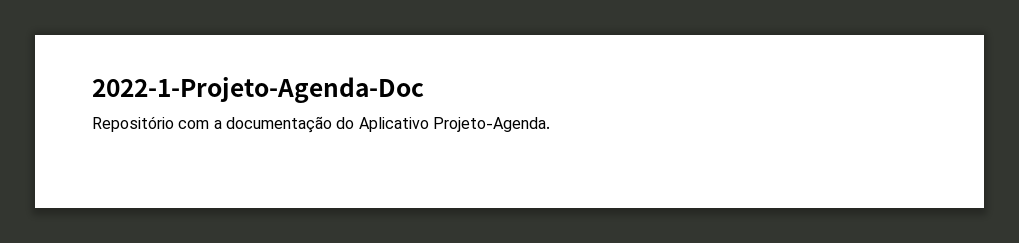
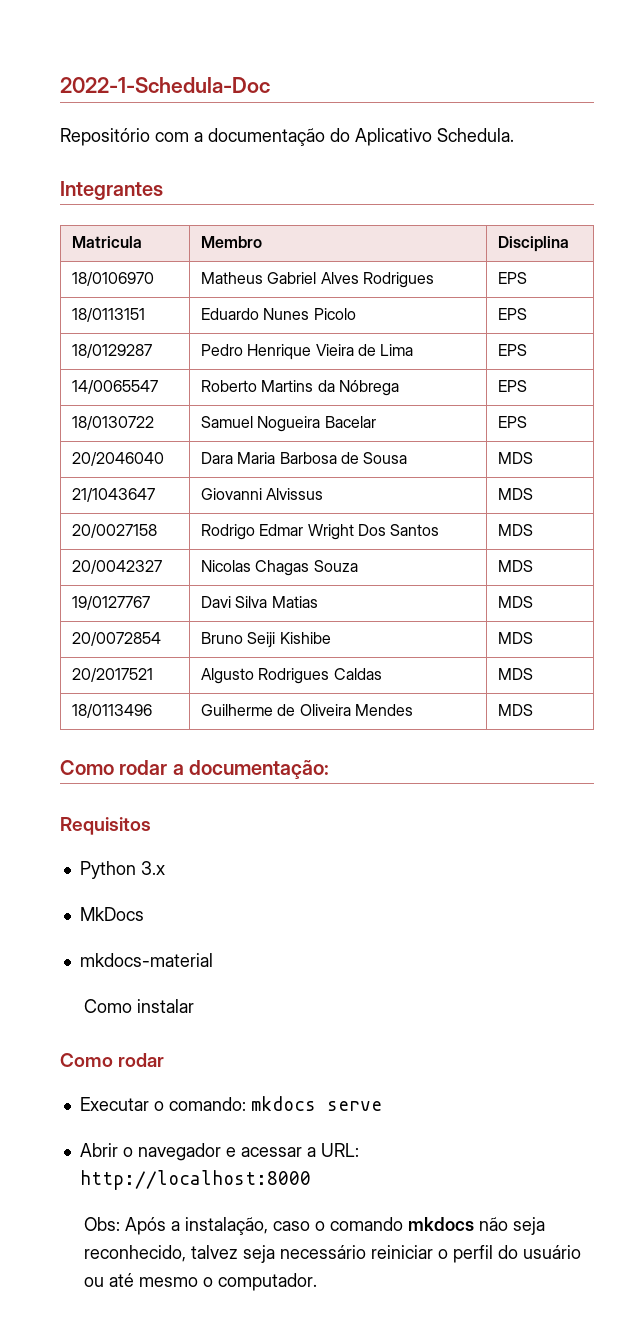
[92,77,424,103] 2022-1-Projeto-Agenda-Doc -> [60,77,270,93] 2022-1-Schedula-Doc
[432,117,550,132] Projeto-Agenda. -> [437,128,514,142] [60,181,163,200] [71,236,142,248] [200,236,262,248] [497,236,569,252] [71,272,154,286] [200,272,434,288] [497,272,527,284] [71,308,145,322] [200,308,356,320] [497,308,527,320] [71,344,152,358] [200,344,414,360] [497,344,527,356] [71,380,158,394] [200,380,399,396] [497,380,527,392] [71,416,154,430] [200,416,376,432] [497,416,527,428] [71,452,164,466] [200,452,408,464] [497,452,533,464] [71,488,155,502] [200,488,324,500] [497,488,533,500] [71,524,157,538] [200,524,440,540] [497,524,533,536] [71,560,162,574] [200,560,358,576] [497,560,533,572] [71,596,150,610] [200,596,318,608] [497,596,533,608] [71,632,161,646] [200,632,331,648] [497,632,533,644] [71,668,153,682] [200,668,382,684] [497,668,533,680] [71,704,152,718] [200,704,413,716] [497,704,533,716] [60,760,330,779] [60,817,151,835] [79,861,165,879] [79,907,144,921] [79,953,213,967] [83,999,194,1013] [60,1053,165,1067] [79,1096,382,1111] [79,1143,359,1161] [79,1170,311,1190] [83,1217,545,1235] [83,1245,581,1263] [83,1273,317,1291] Schedula. // Integrantes // Matricula | Membro | Disciplina // 18/0106970 | Matheus Gabriel Alves Rodrigues | EPS // 18/0113151 | Eduardo Nunes Picolo | EPS // 18/0129287 | Pedro Henrique Vieira de Lima | EPS // 14/0065547 | Roberto Martins da Nóbrega | EPS // 18/0130722 | Samuel Nogueira Bacelar | EPS // 20/2046040 | Dara Maria Barbosa de Sousa | MDS // 21/1043647 | Giovanni Alvissus | MDS // 20/0027158 | Rodrigo Edmar Wright Dos Santos | MDS // 20/0042327 | Nicolas Chagas Souza | MDS // 19/0127767 | Davi Silva Matias | MDS // 20/0072854 | Bruno Seiji Kishibe | MDS // 20/2017521 | Algusto Rodrigues Caldas | MDS // 18/0113496 | Guilherme de Oliveira Mendes | MDS // Como rodar a documentação: // Requisitos // Python 3.x // MkDocs // mkdocs-material // Como instalar // Como rodar // Executar o comando: mkdocs serve // Abrir o navegador e acessar a URL: http://localhost:8000 // Obs: Após a instalação, caso o comando mkdocs não seja reconhecido, talvez seja necessário reiniciar o perfil do usuário ou até mesmo o computador.

